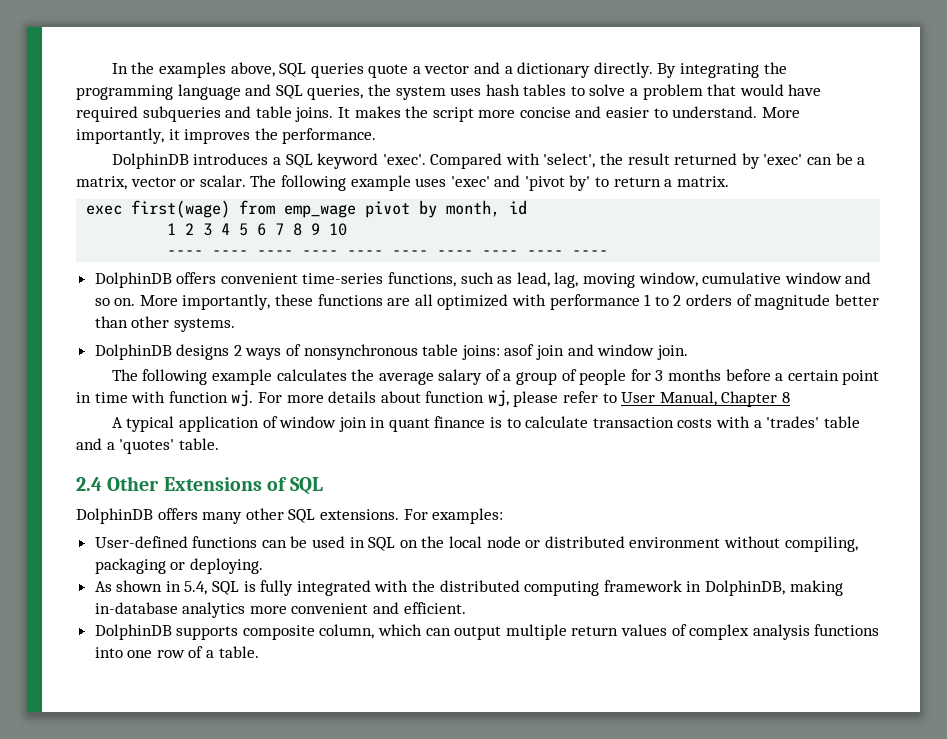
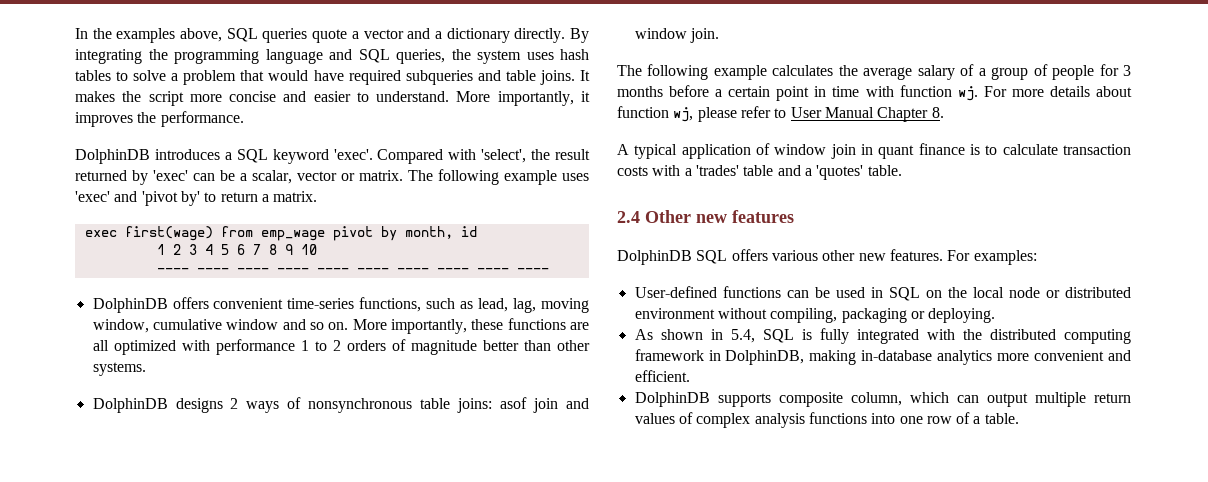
[76,176,127,190] matrix, -> [252,170,292,184] scalar,
[199,175,246,187] scalar. -> [359,170,403,181] matrix.
[659,391,791,407] Manual, Chapter 8 -> [824,107,944,122] Manual Chapter 8.
[163,477,324,495] [76,508,399,524] Extensions of SQL // DolphinDB offers many other SQL extensions. -> [696,210,794,223] [617,249,943,265] new features // DolphinDB SQL offers various other new features.

